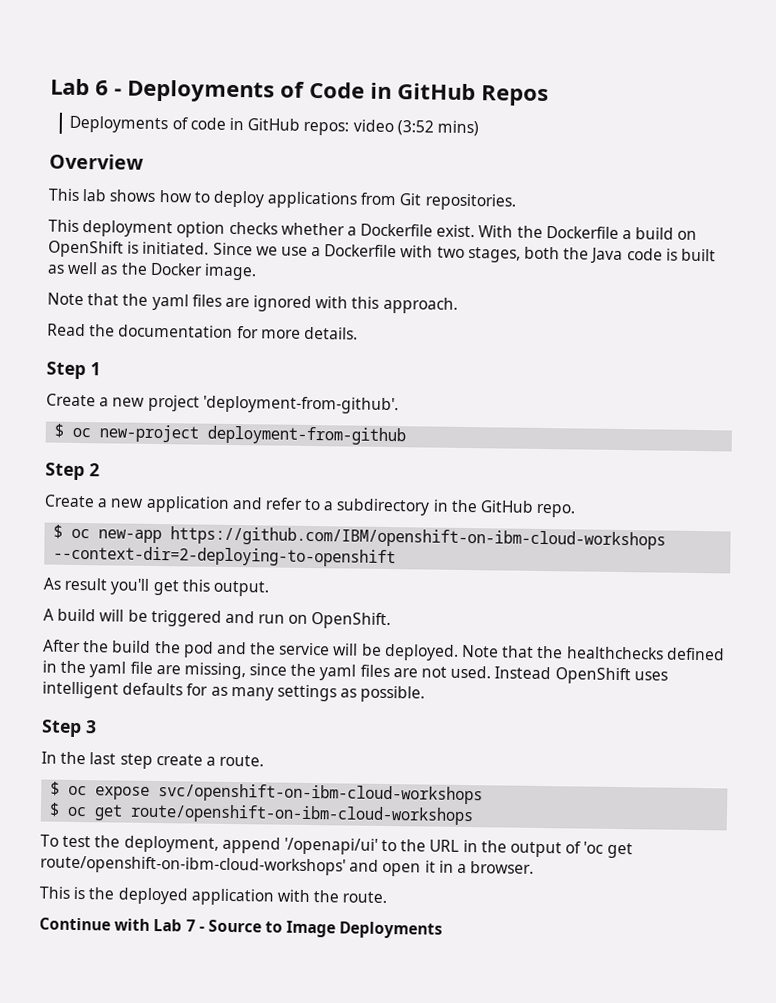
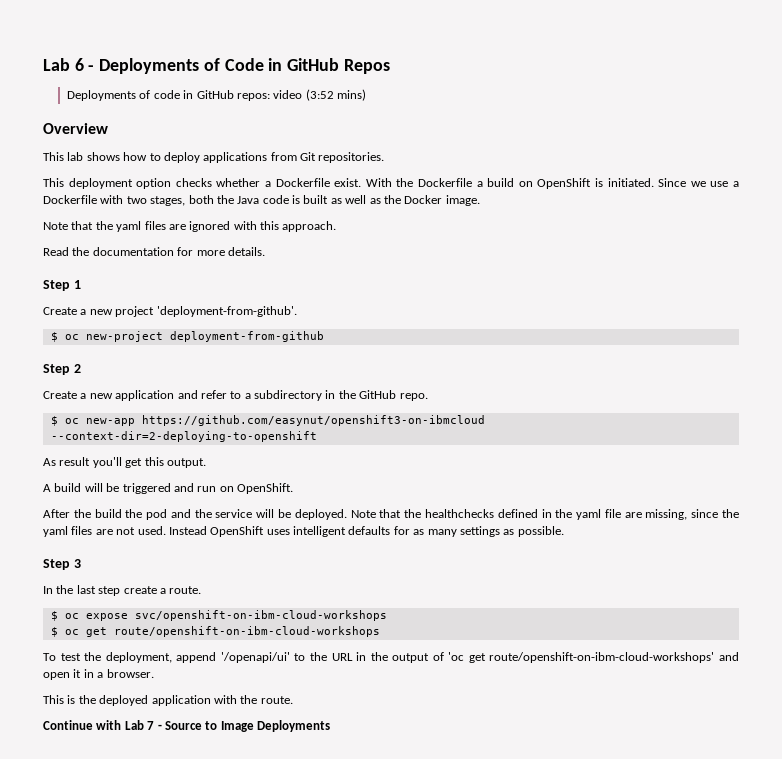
[170,526,667,550] https://github.com/IBM/openshift-on-ibm-cloud-workshops -> [141,415,485,426] https://github.com/easynut/openshift3-on-ibmcloud

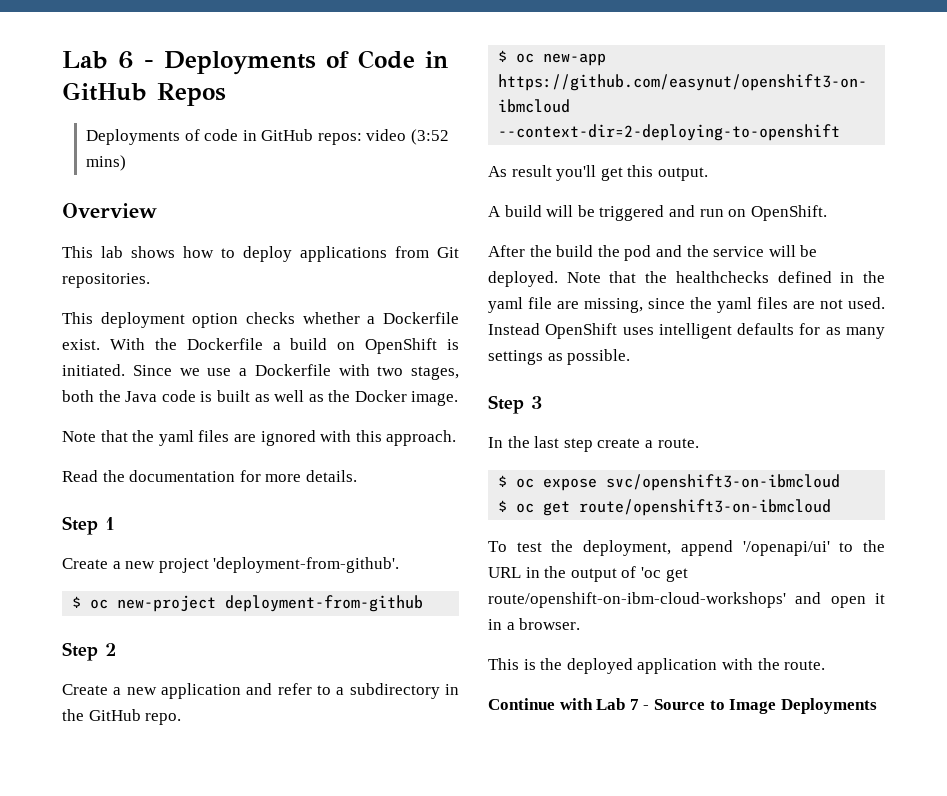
[134,610,387,621] svc/openshift-on-ibm-cloud-workshops -> [606,474,841,491] svc/openshift3-on-ibmcloud
[113,626,380,637] route/openshift-on-ibm-cloud-workshops -> [579,499,832,516] route/openshift3-on-ibmcloud

